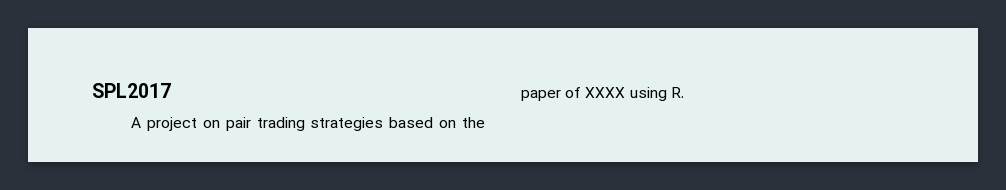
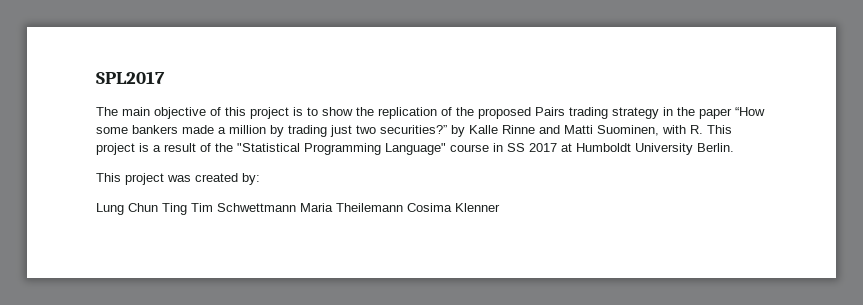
[131,117,485,131] [521,87,684,101] A project on pair trading strategies based on the paper of XXXX using R. -> [96,107,765,119] [96,125,732,137] [96,143,734,155] [96,173,260,185] [96,203,500,215] The main objective of this project is to show the replication of the proposed Pairs trading strategy in the paper “How some bankers made a million by trading just two securities?” by Kalle Rinne and Matti Suominen, with R. This project is a result of the "Statistical Programming Language" course in SS 2017 at Humboldt University Berlin. // This project was created by: // Lung Chun Ting Tim Schwettmann Maria Theilemann Cosima Klenner

